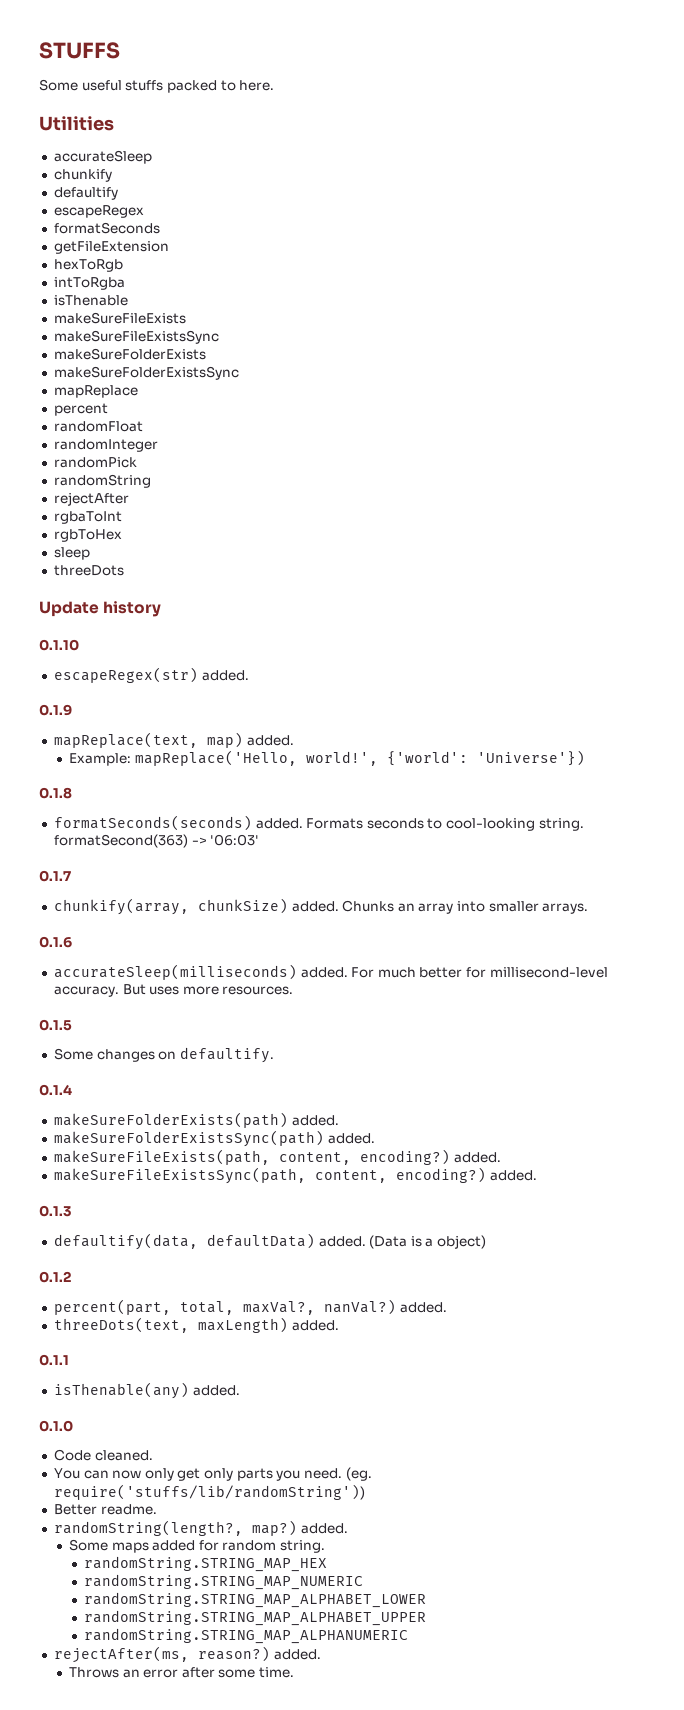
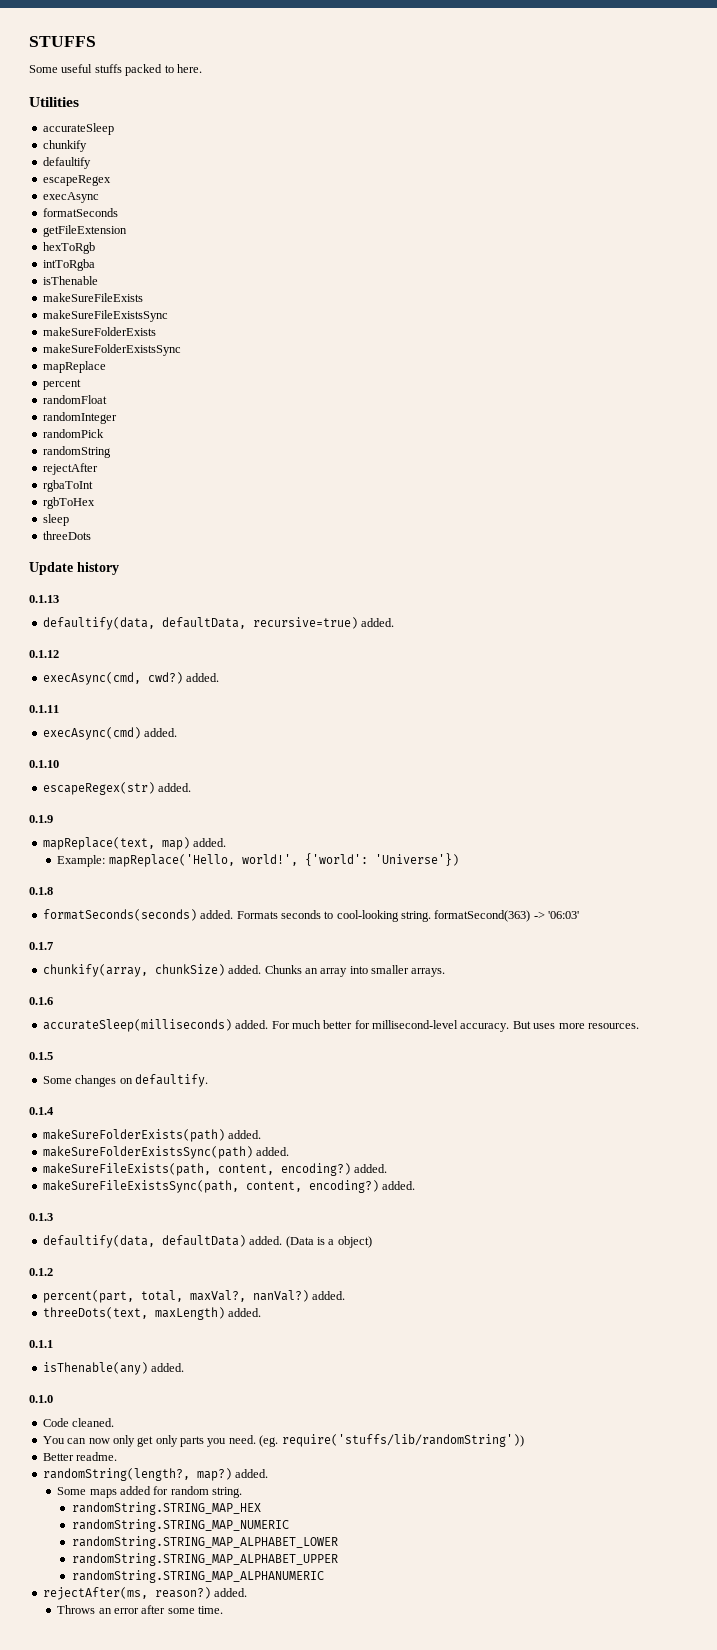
(144, 211) none -> [42,192,99,203] // execAsync
(162, 609) none -> [29,595,59,603] [42,617,395,630] [29,650,59,658] [42,672,220,685] [29,705,59,713] [42,727,178,740] // 0.1.13 // defaultify(data, defaultData, recursive=true) added. // 0.1.12 // execAsync(cmd, cwd?) added. // 0.1.11 // execAsync(cmd) added.

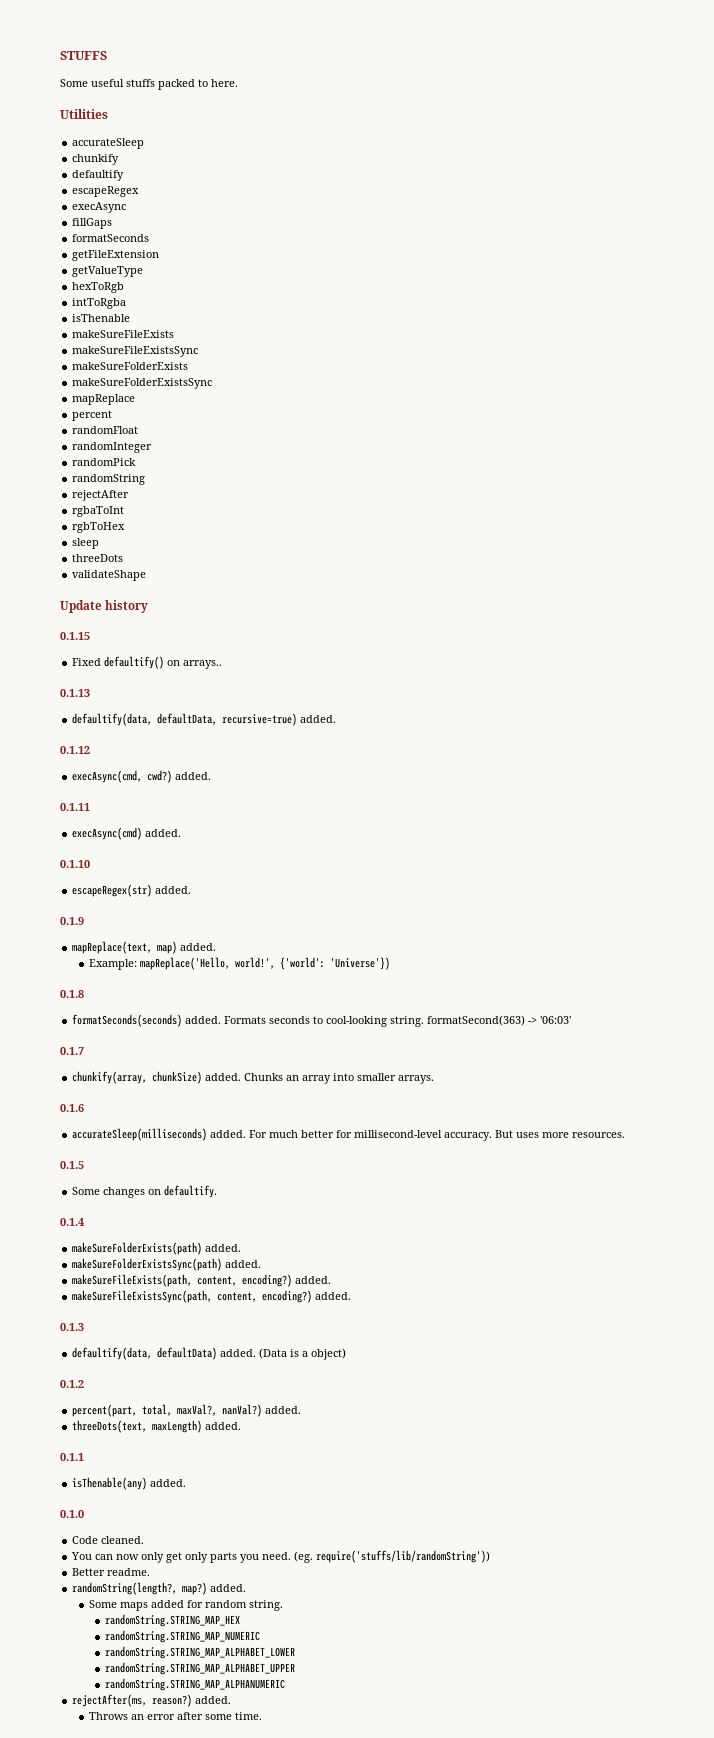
(99, 197) none -> [72,218,113,229] // fillGaps
(127, 231) none -> [72,266,144,277] // getValueType
(91, 535) none -> [72,570,147,581] // validateShape
(119, 568) none -> [60,632,90,640] [72,656,223,669] // 0.1.15 // Fixed defaultify() on arrays..

